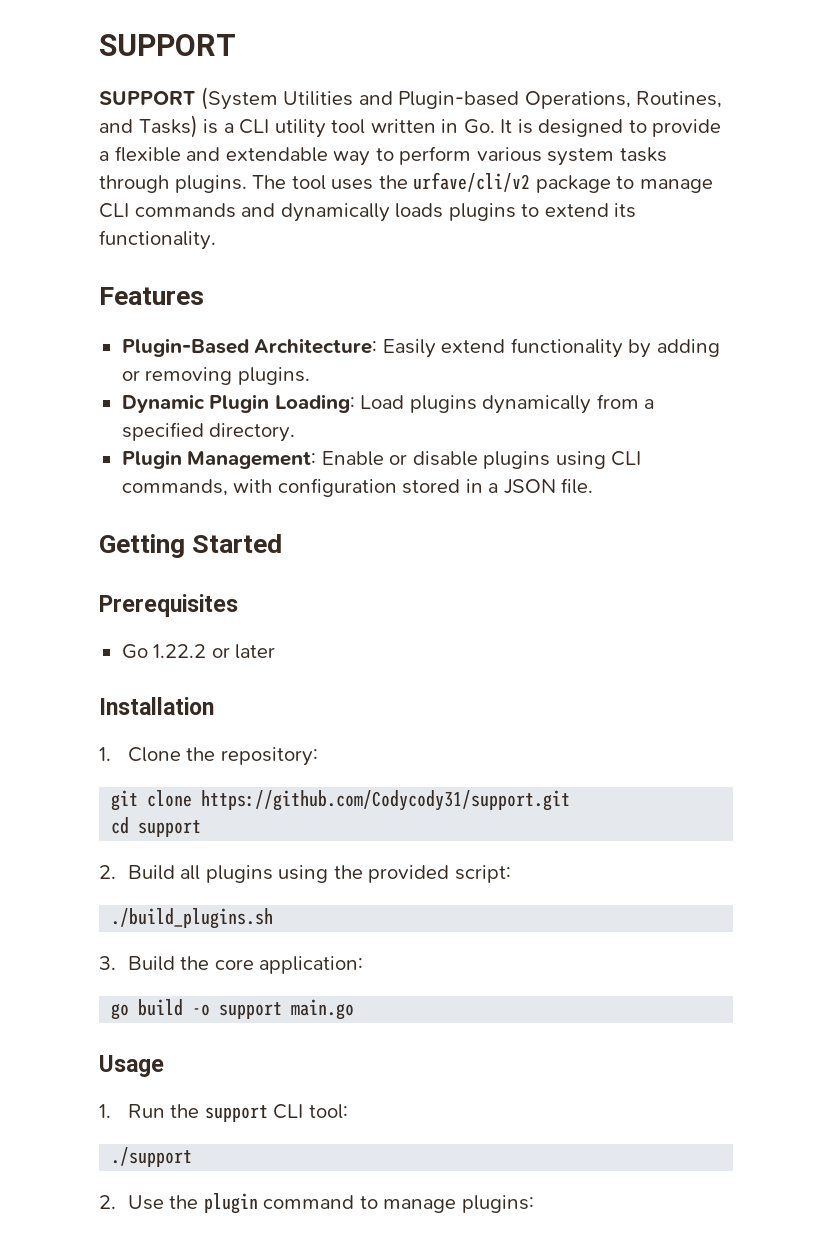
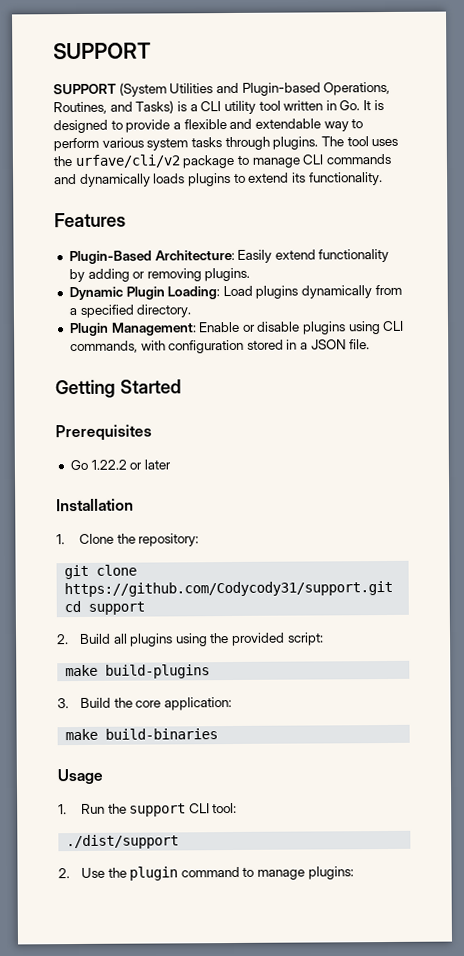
[111,908,274,929] ./build_plugins.sh -> [65,664,211,679] make build-plugins
[111,999,355,1020] go build -o support main.go -> [65,728,219,741] make build-binaries
[111,1147,193,1167] ./support -> [66,834,180,850] ./dist/support

